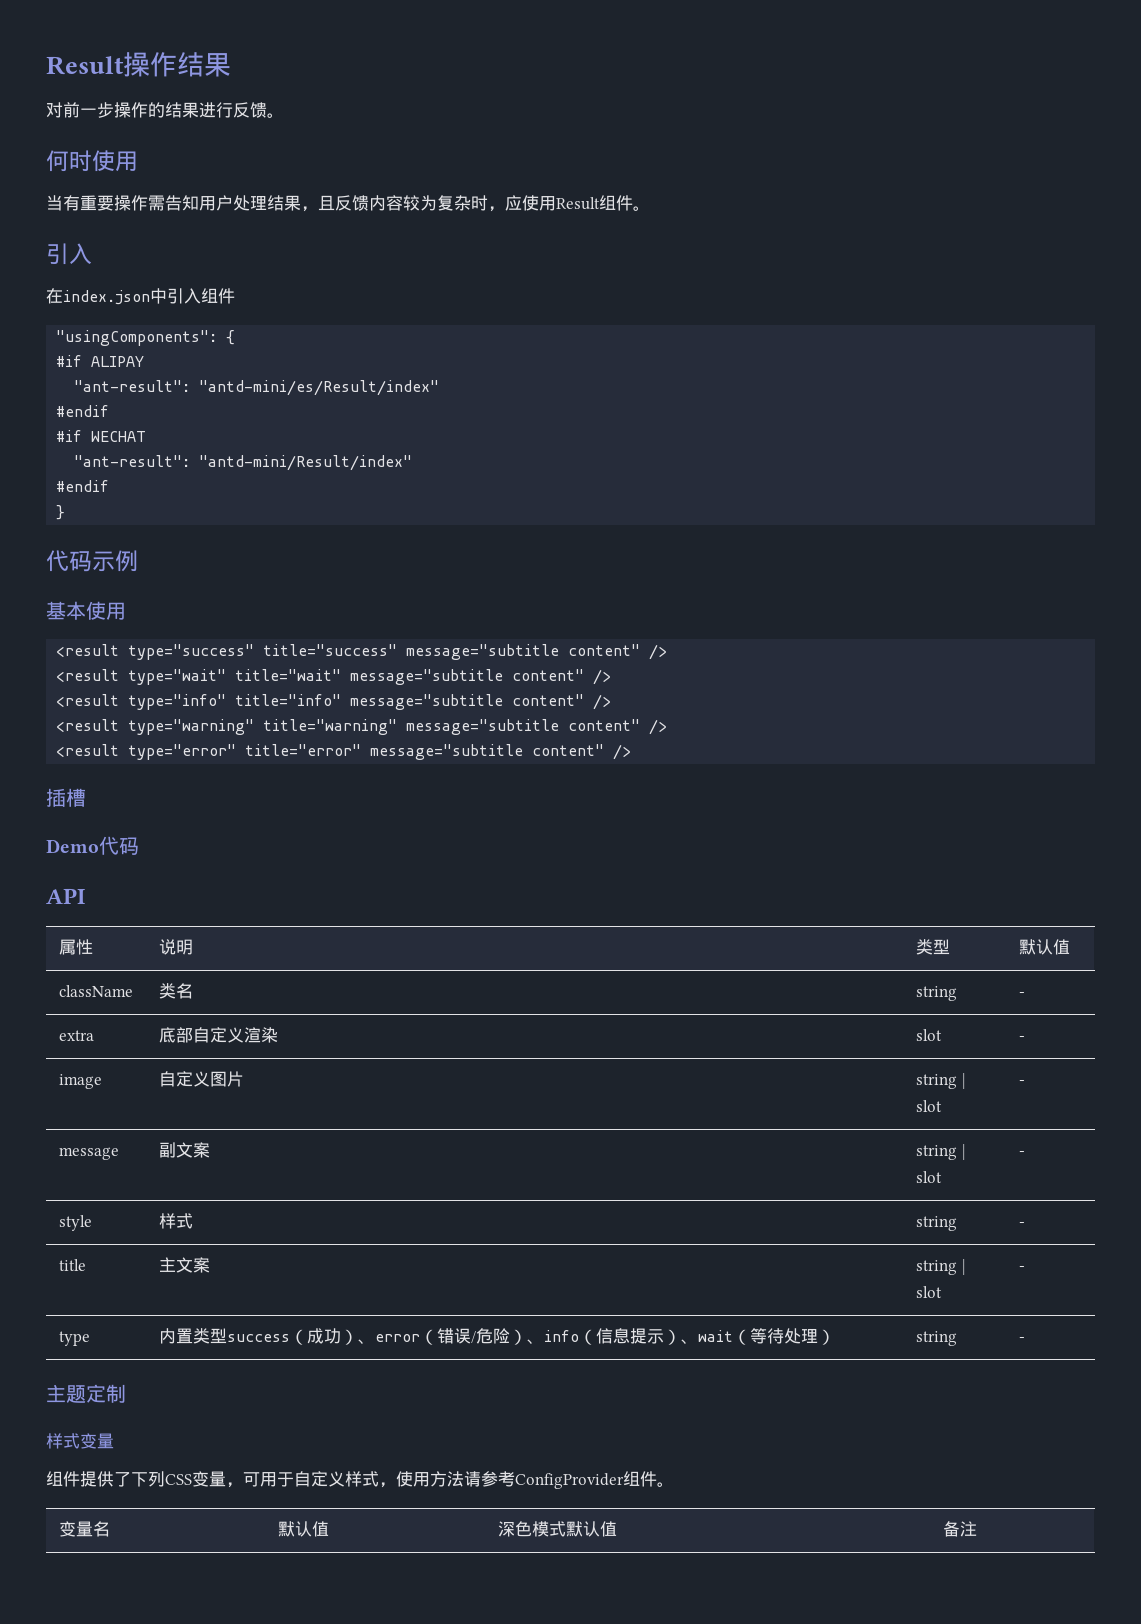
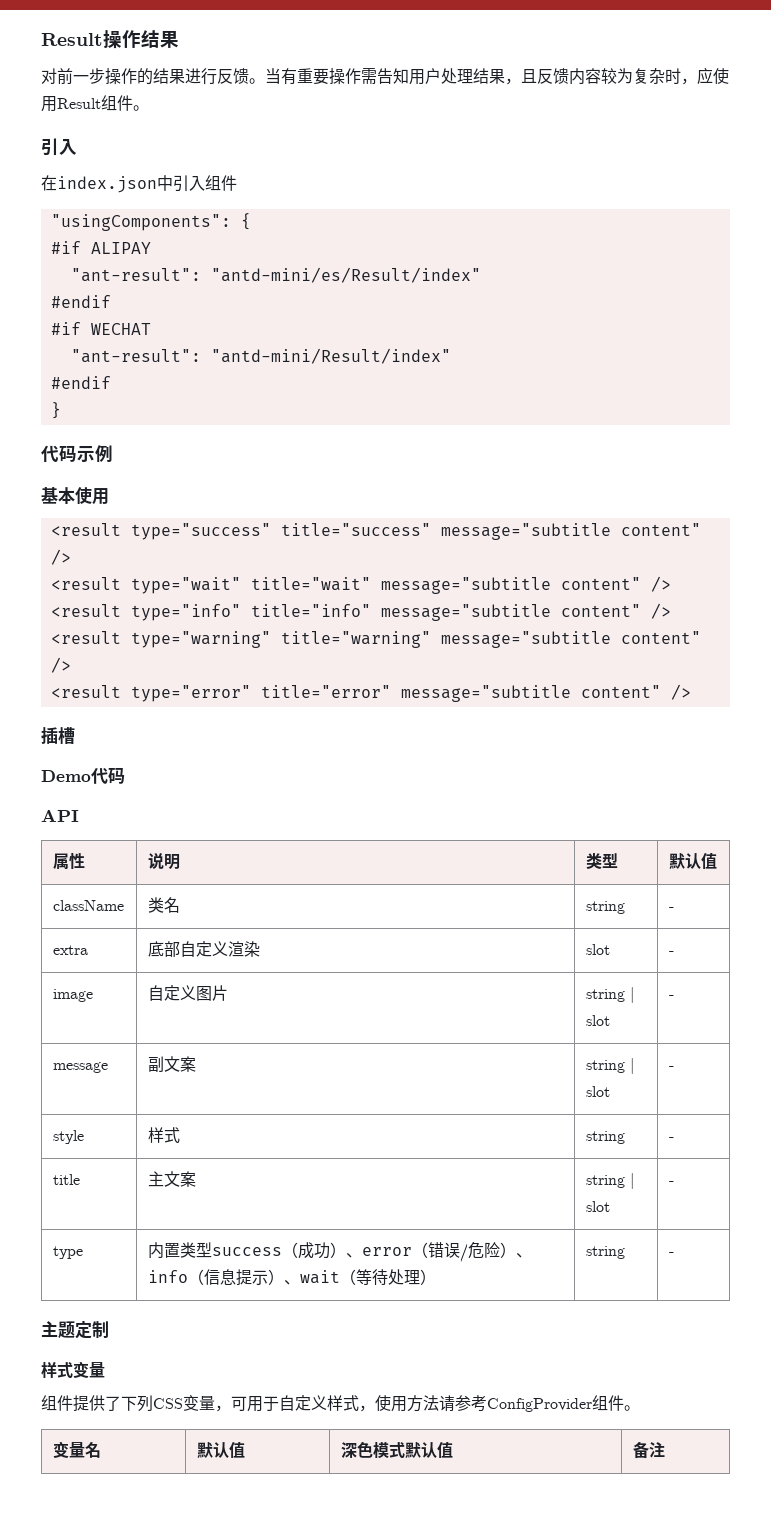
[46,150,138,172] // 何时使用 // -> (265, 81) none

